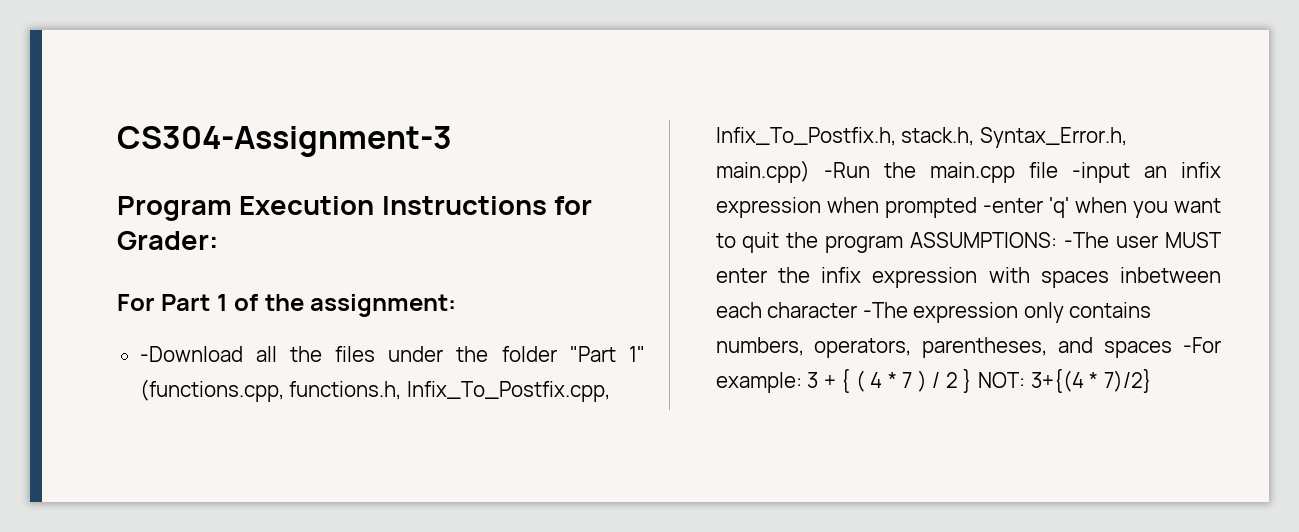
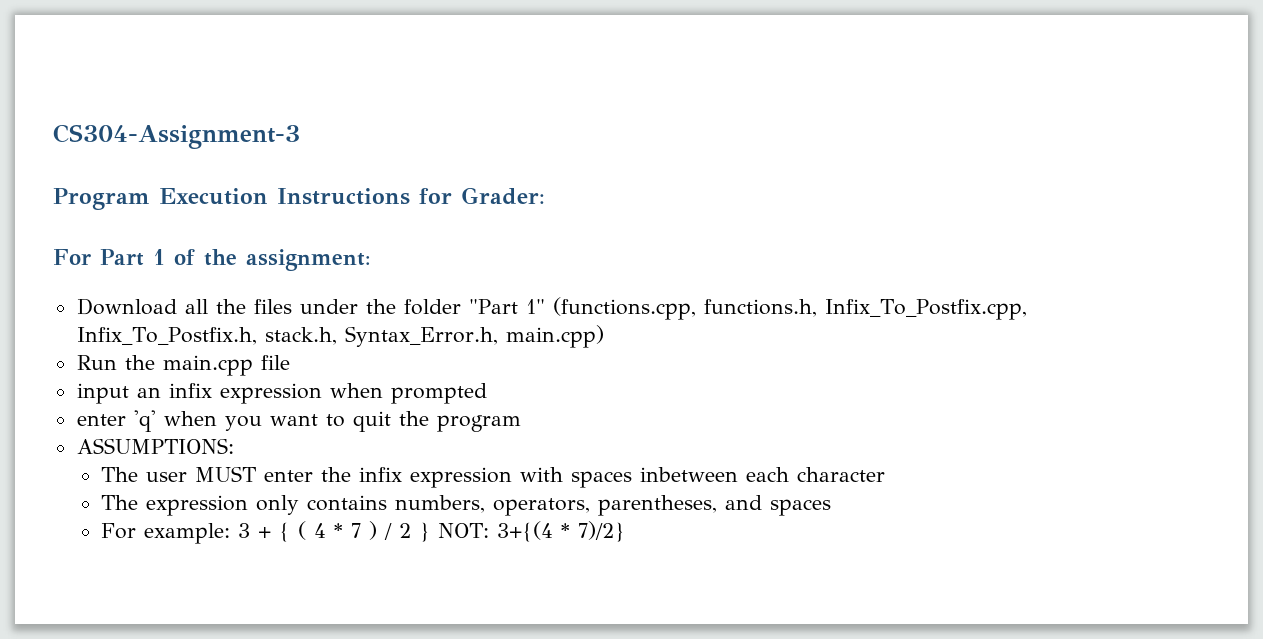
[139,346,243,362] -Download -> [76,298,177,315] Download
[823,162,870,178] -Run -> [76,355,117,370] // Run
[1071,162,1130,183] -input -> [76,383,129,404] // input
[982,198,1043,213] -enter -> [76,414,126,426] // enter
(904, 244) none -> (521, 423) //
[1064,232,1110,248] -The -> [101,467,139,482] // The
[862,302,908,318] -The -> [101,495,139,510] // The
[1183,337,1221,353] -For -> [101,523,137,539] // For

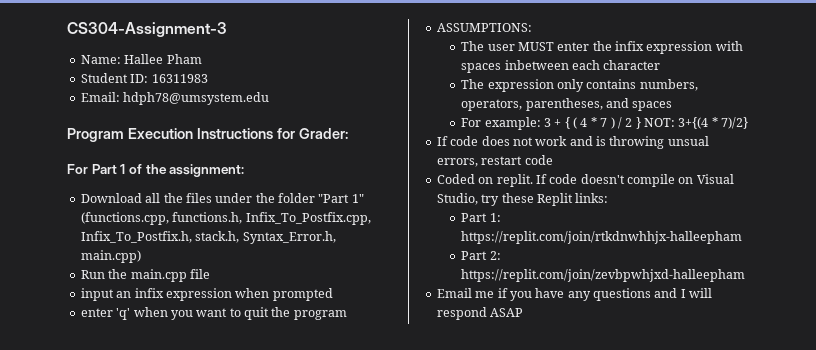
(300, 136) none -> [80,54,202,64] [80,73,208,83] [80,92,270,105] // Name: Hallee Pham // Student ID: 16311983 // Email: hdph78@umsystem.edu
(626, 531) none -> [436,136,709,149] [436,155,553,167] [436,174,734,187] [436,193,609,206] [461,213,501,222] [461,231,743,244] [461,251,501,260] [461,269,746,282] [436,288,713,301] [436,307,524,320] // If code does not work and is throwing unsual errors, restart code // Coded on replit. If code doesn't compile on Visual Studio, try these Replit links: // Part 1: https://replit.com/join/rtkdnwhhjx-halleepham // Part 2: https://replit.com/join/zevbpwhjxd-halleepham // Email me if you have any questions and I will respond ASAP

